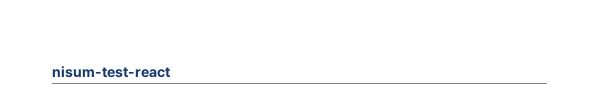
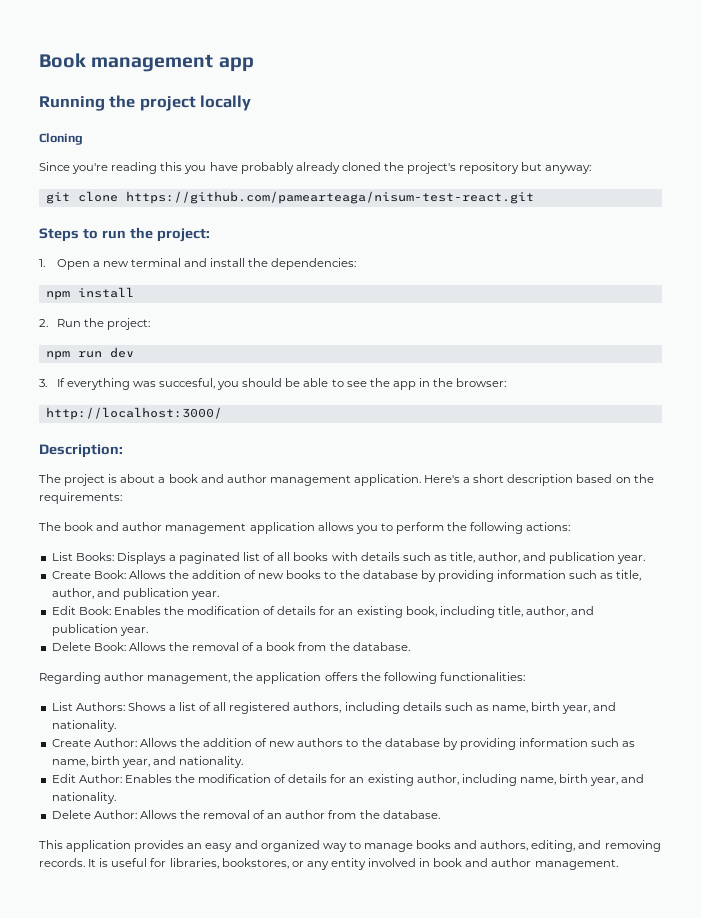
[52,66,170,78] nisum-test-react -> [39,53,254,72] [39,95,252,111] [39,133,83,145] [39,162,592,174] [45,191,534,204] [39,227,210,242] [39,258,357,270] [45,287,134,300] [39,318,150,330] [45,347,134,360] [39,378,507,390] [45,407,222,420] [39,444,123,458] [39,474,654,486] [39,492,122,504] [39,522,571,534] [51,552,646,564] [51,570,642,582] [51,588,219,600] [51,606,595,618] [51,624,148,636] [51,642,410,651] [39,672,525,684] [51,702,617,714] [51,720,116,732] [51,738,636,750] [51,756,244,768] [51,774,645,786] [51,792,116,804] [51,810,440,819] [39,840,661,852] [39,858,618,870] Book management app // Running the project locally // Cloning // Since you're reading this you have probably already cloned the project's repository but anyway: // git clone https://github.com/pamearteaga/nisum-test-react.git // Steps to run the project: // 1. Open a new terminal and install the dependencies: // npm install // 2. Run the project: // npm run dev // 3. If everything was succesful, you should be able to see the app in the browser: // http://localhost:3000/ // Description: // The project is about a book and author management application. Here's a short description based on the requirements: // The book and author management application allows you to perform the following actions: // List Books: Displays a paginated list of all books with details such as title, author, and publication year. // Create Book: Allows the addition of new books to the database by providing information such as title, author, and publication year. // Edit Book: Enables the modification of details for an existing book, including title, author, and publication year. // Delete Book: Allows the removal of a book from the database. // Regarding author management, the application offers the following functionalities: // List Authors: Shows a list of all registered authors, including details such as name, birth year, and nationality. // Create Author: Allows the addition of new authors to the database by providing information such as name, birth year, and nationality. // Edit Author: Enables the modification of details for an existing author, including name, birth year, and nationality. // Delete Author: Allows the removal of an author from the database. // This application provides an easy and organized way to manage books and authors, editing, and removing records. It is useful for libraries, bookstores, or any entity involved in book and author management.

